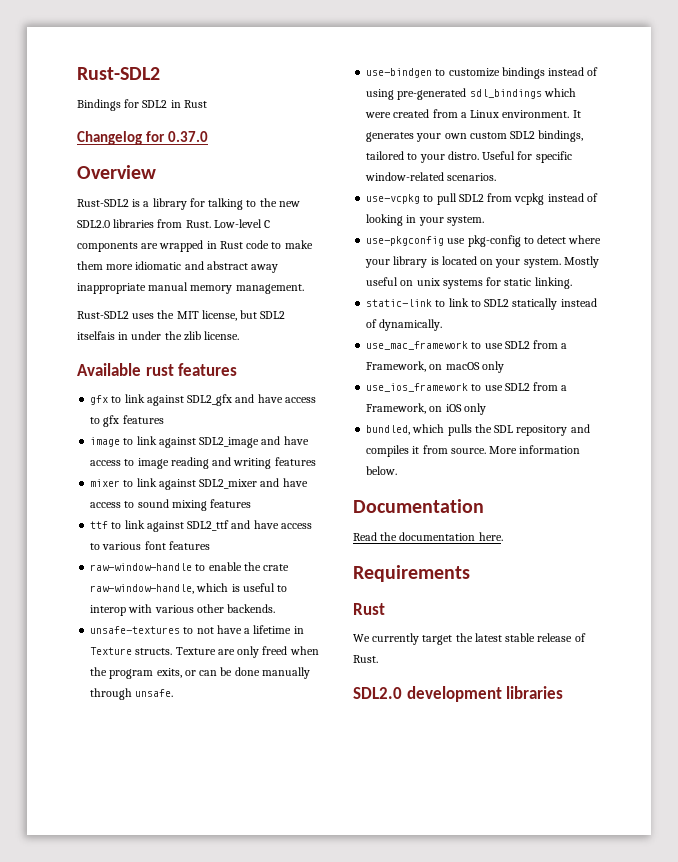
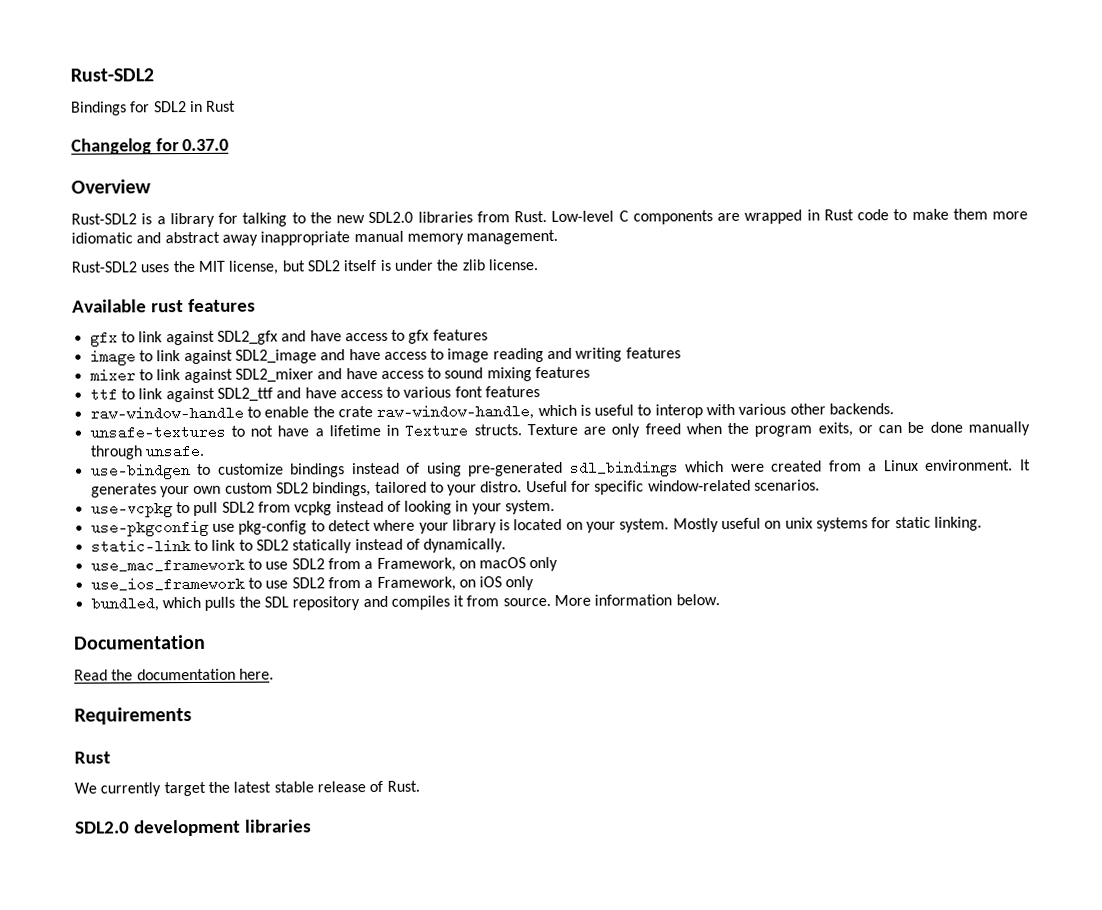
[77,331,129,340] itselfais in -> [343,259,391,272] itself is

